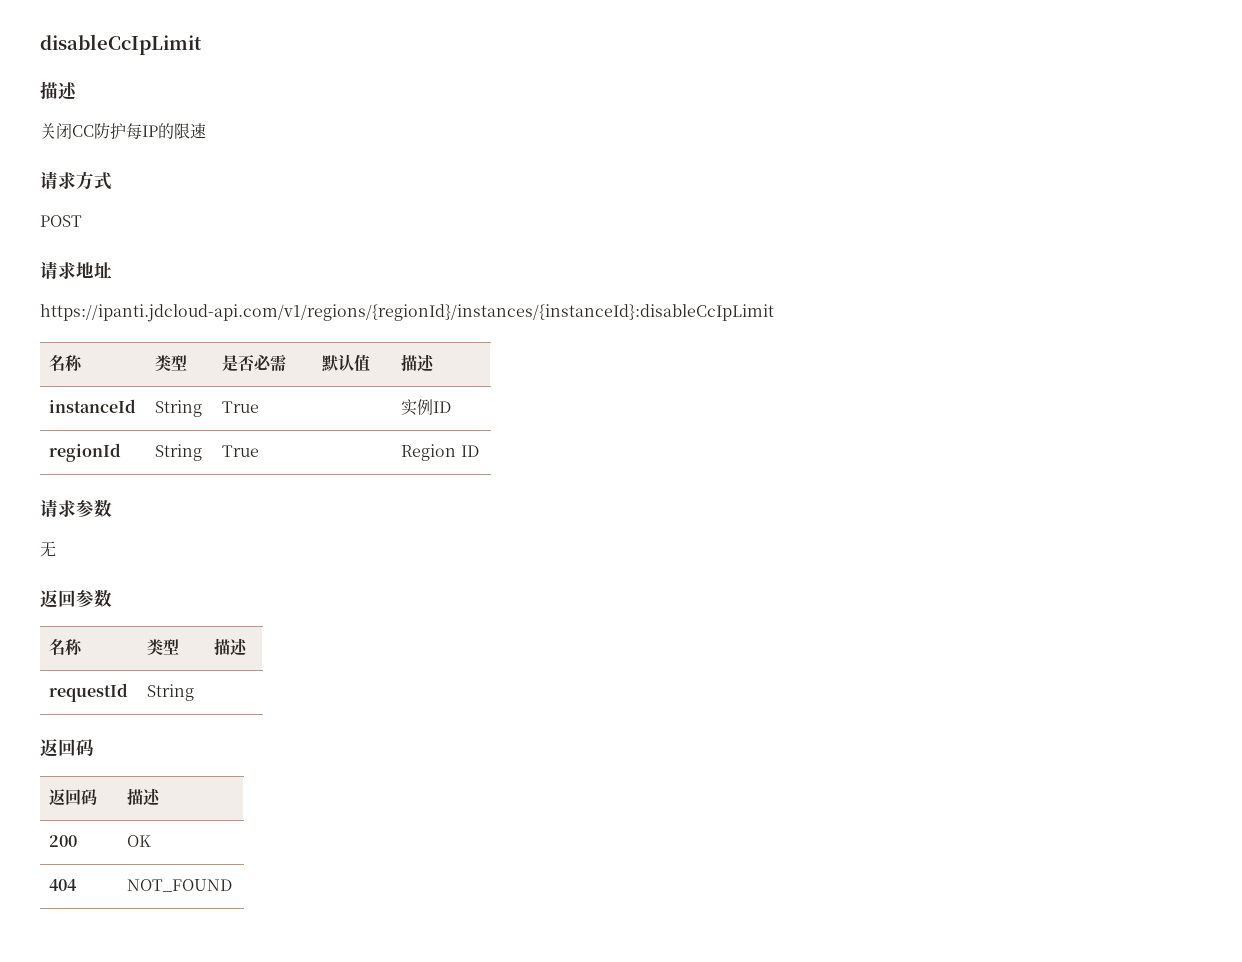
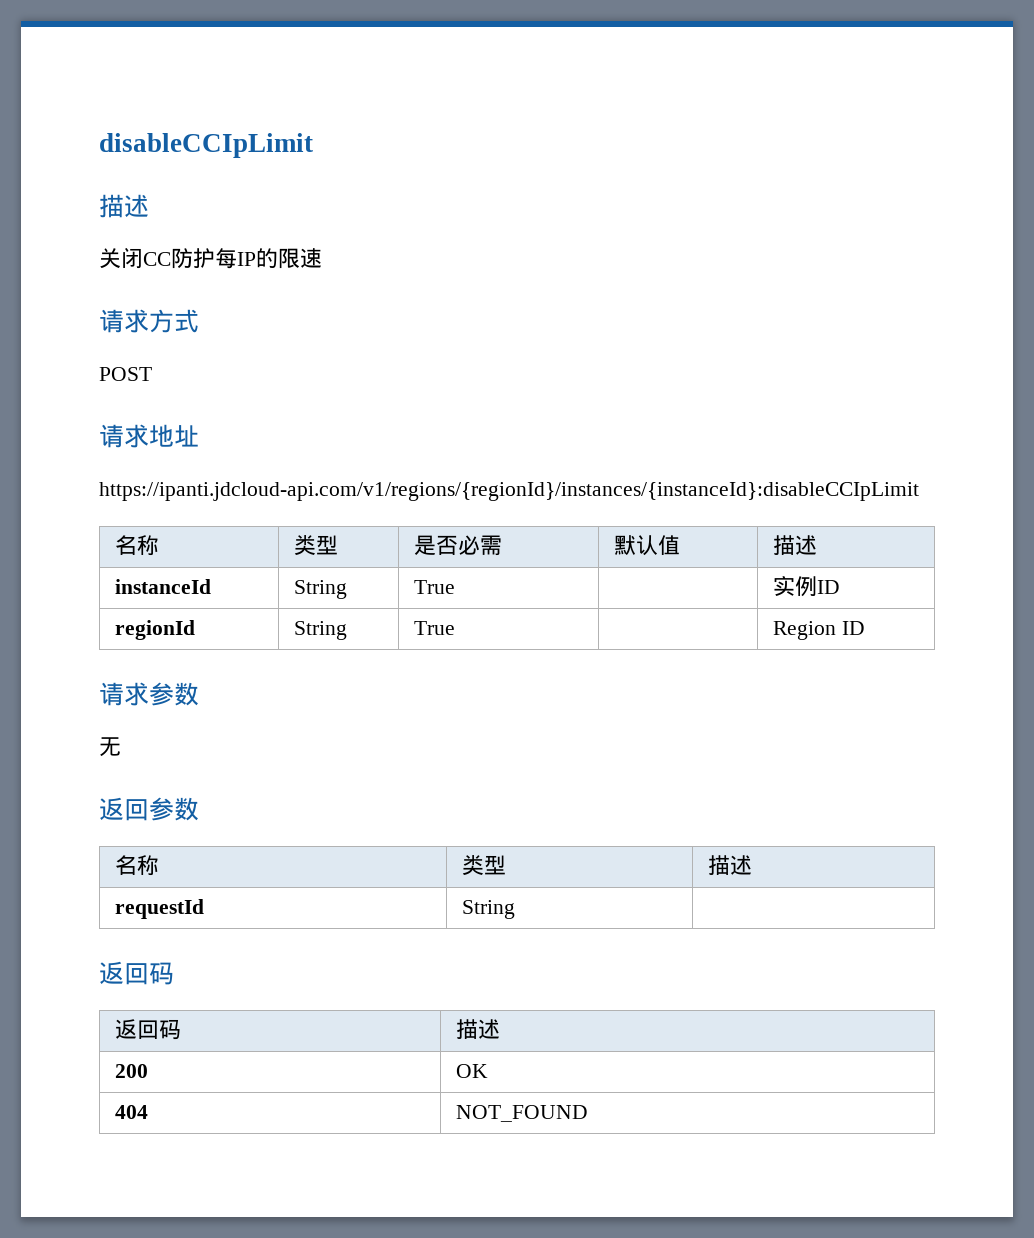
[40,34,202,55] disableCcIpLimit -> [99,133,313,158] disableCCIpLimit
[40,304,774,322] https://ipanti.jdcloud-api.com/v1/regions/{regionId}/instances/{instanceId}:disableCcIpLimit -> [99,482,919,501] https://ipanti.jdcloud-api.com/v1/regions/{regionId}/instances/{instanceId}:disableCCIpLimit

